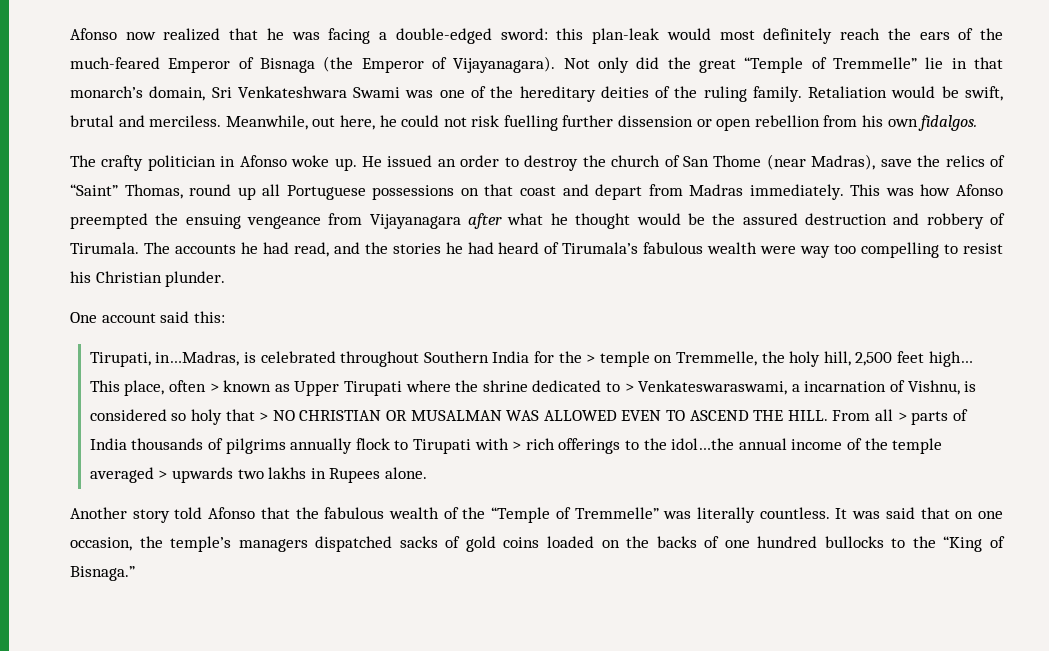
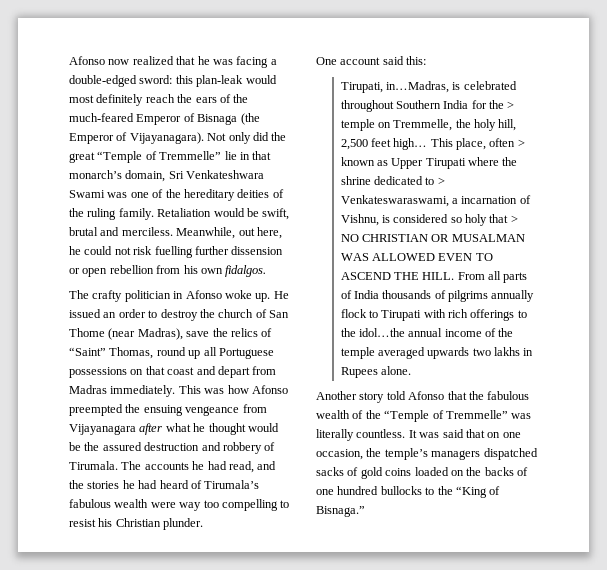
[897,412,907,421] > -> (502, 275) none
[512,441,522,450] > -> (446, 313) none
[158,470,168,479] > -> (425, 353) none

